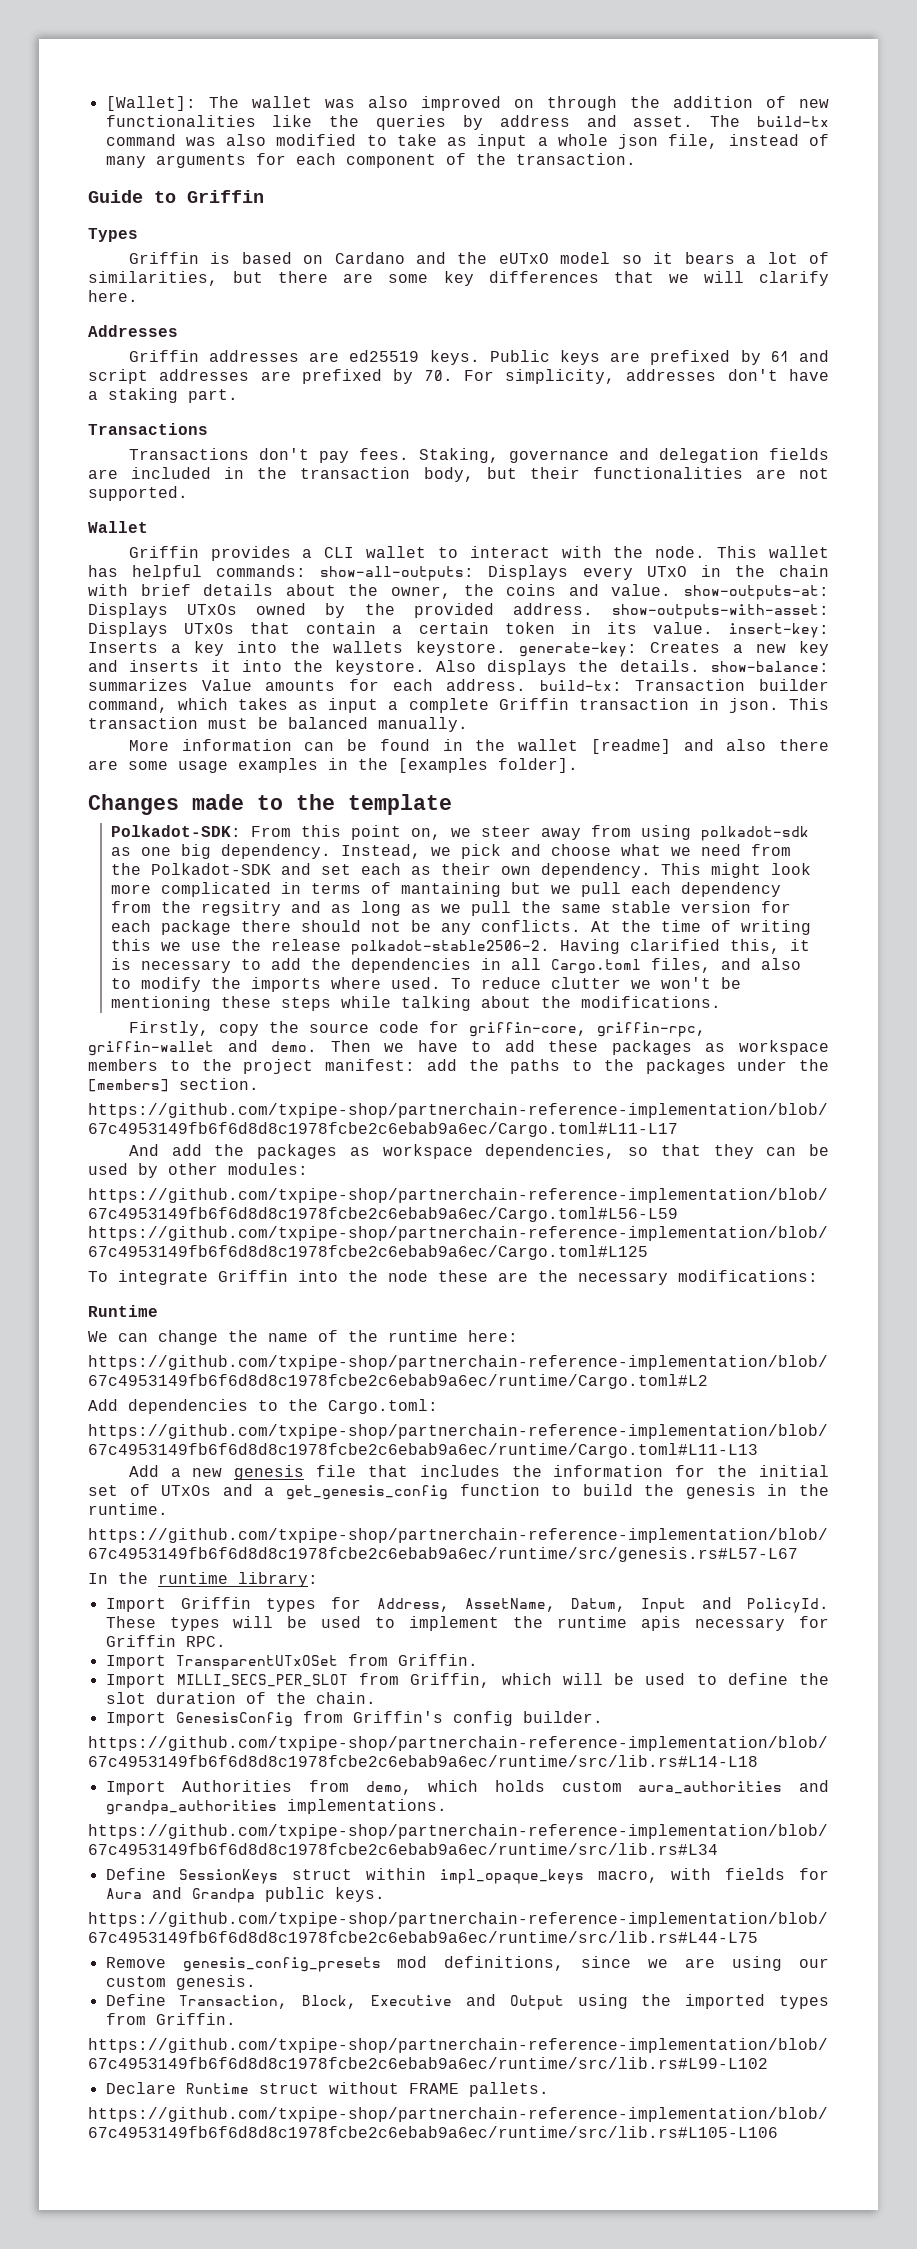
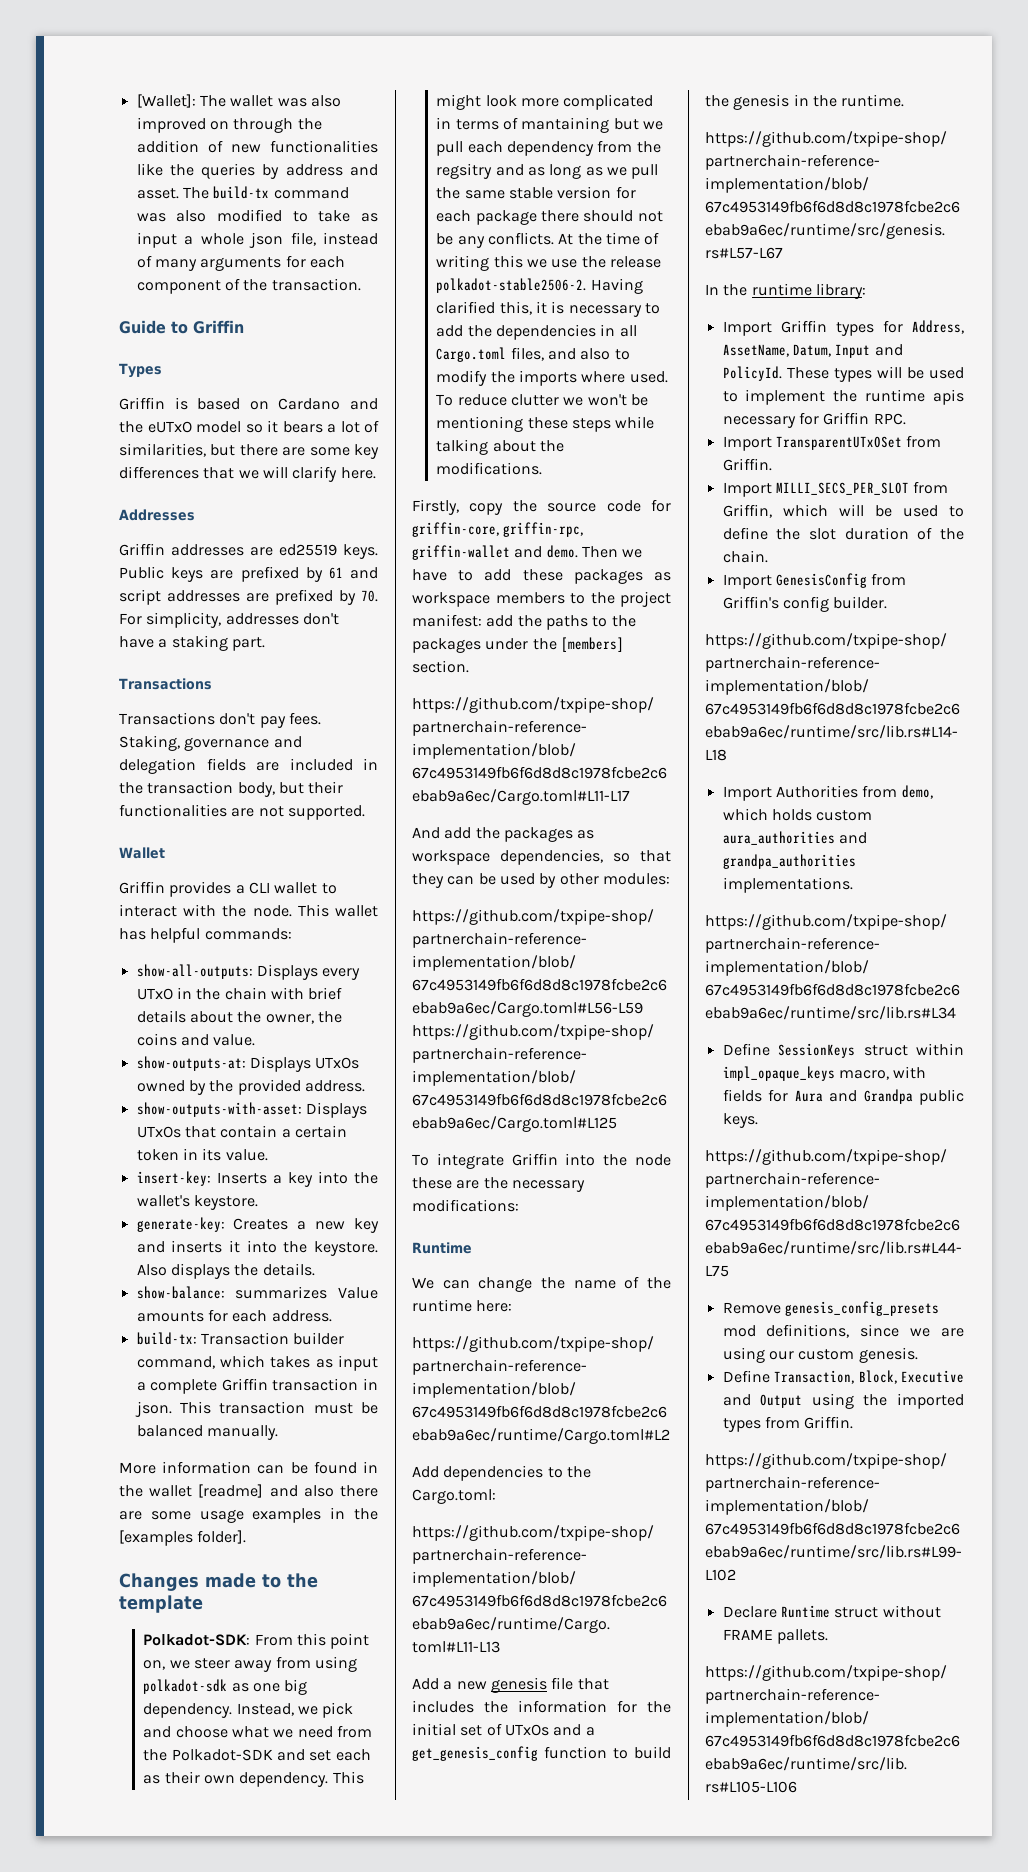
(307, 571) none -> (292, 934) //
(672, 590) none -> (256, 1040) //
(593, 609) none -> (365, 1086) //
(713, 628) none -> (268, 1155) //
[333,641,506,656] wallets keystore. -> [136,1195,258,1210] wallet's keystore. //
(700, 666) none -> (315, 1269) //
(527, 685) none -> (332, 1316) //

